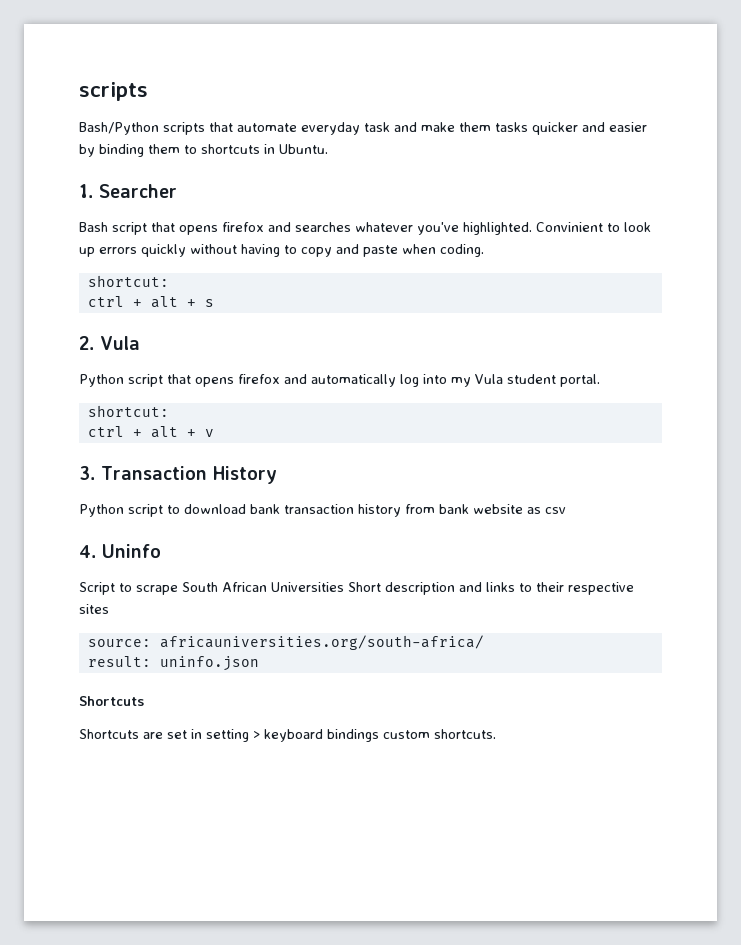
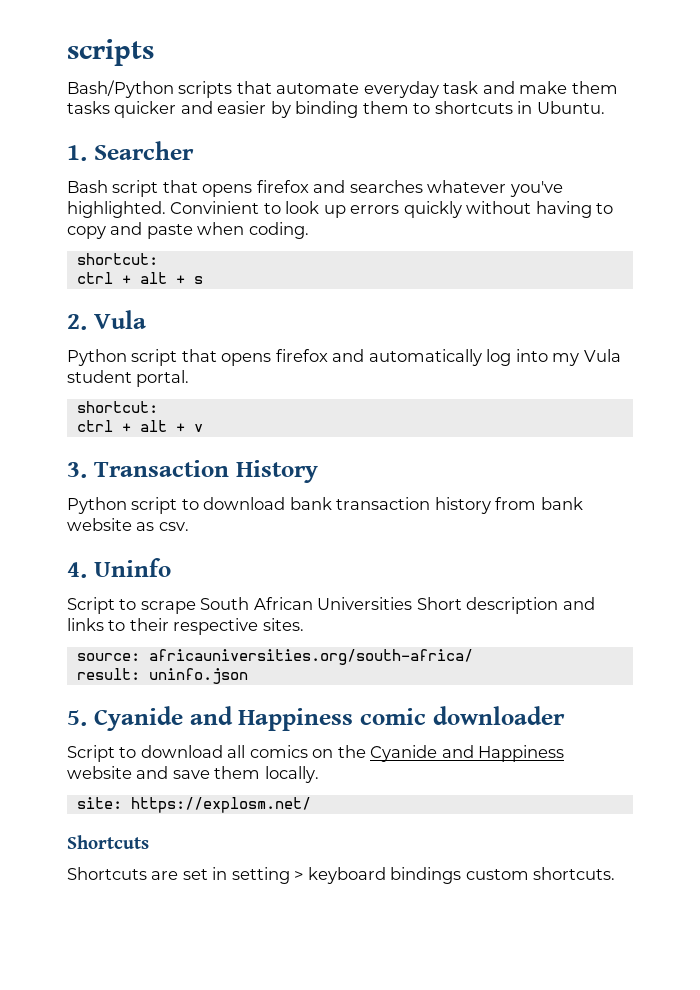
[545,507,566,514] csv -> [158,522,189,531] csv.
[79,604,109,614] sites -> [262,618,304,631] sites.
(259, 663) none -> [67,706,565,731] [67,745,565,762] [67,766,319,783] [76,797,311,813] // 5. Cyanide and Happiness comic downloader // Script to download all comics on the Cyanide and Happiness website and save them locally. // site: https://explosm.net/

